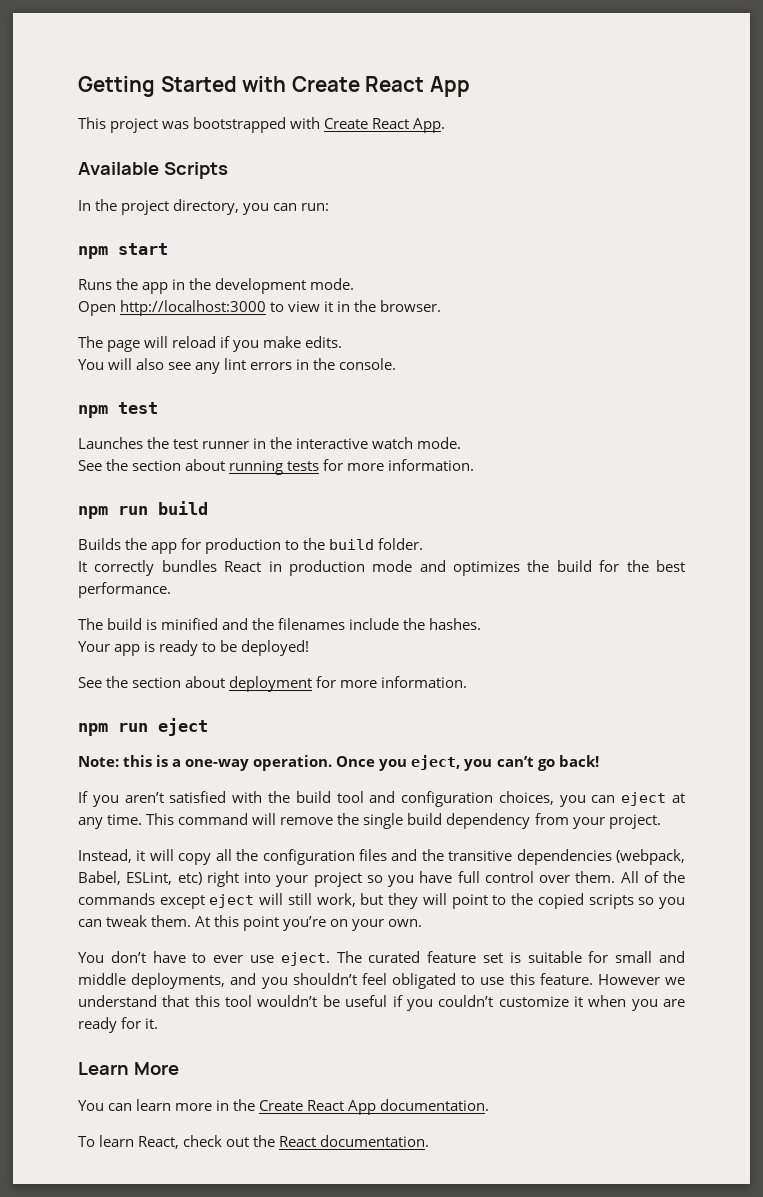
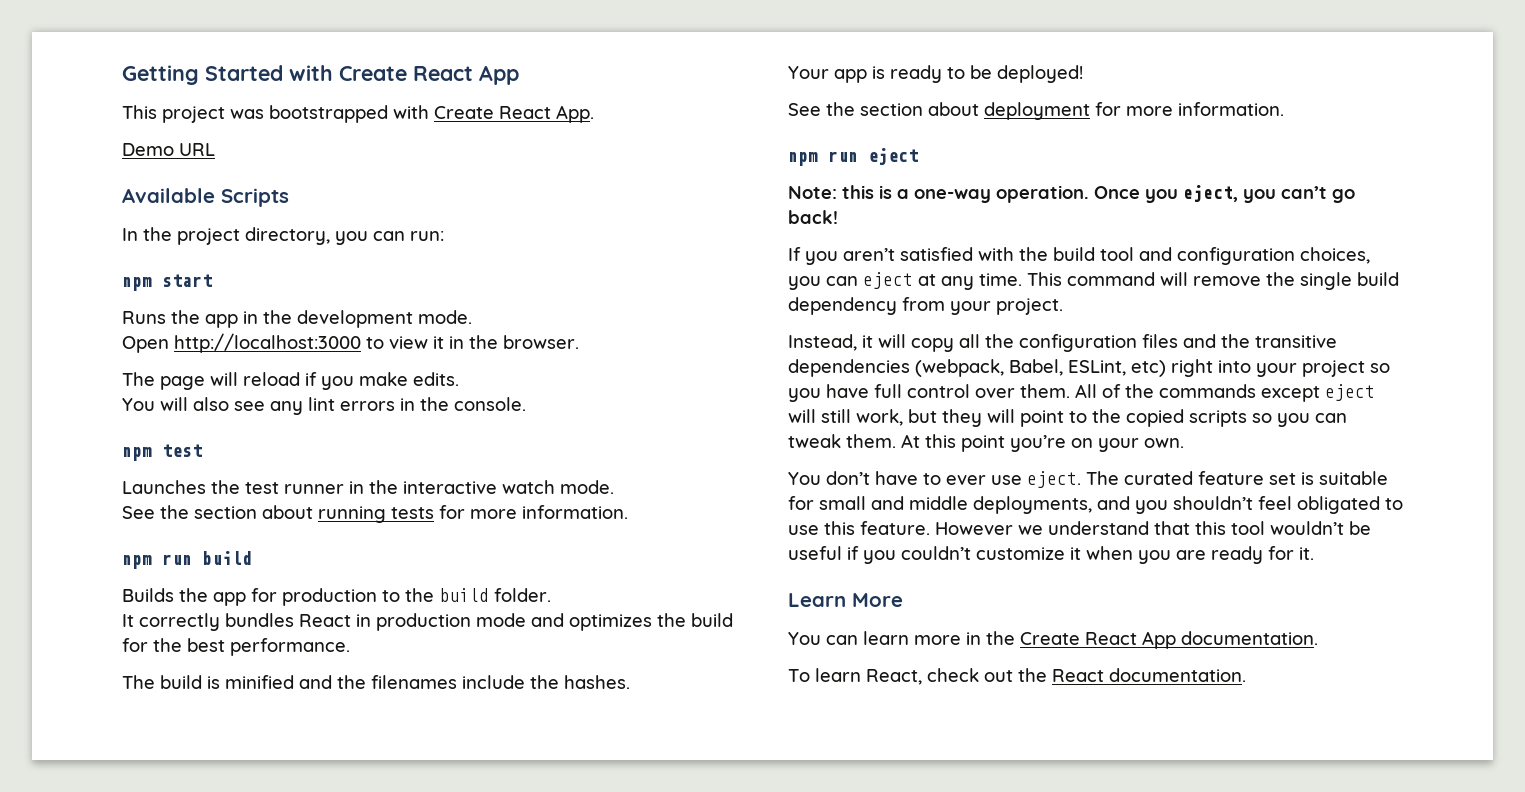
(446, 125) none -> [122,143,215,156] // Demo URL

